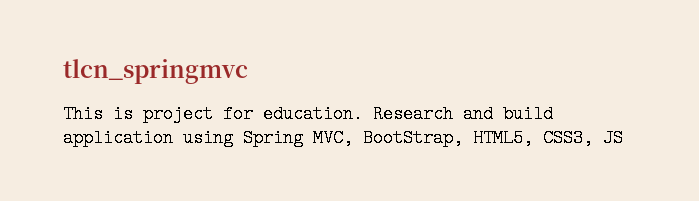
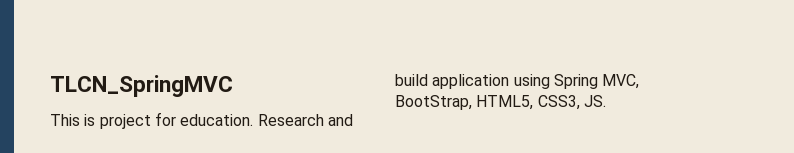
[63,59,248,84] tlcn_springmvc -> [50,75,233,97] TLCN_SpringMVC
[603,129,623,147] JS -> [583,95,606,107] JS.

